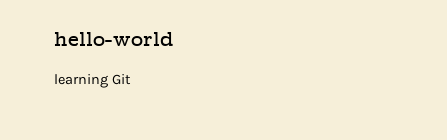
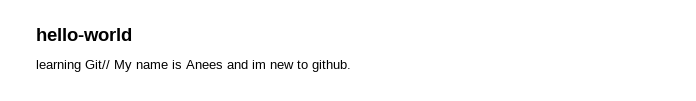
[111,74,131,85] Git -> [85,60,351,72] Git// My name is Anees and im new to github.

